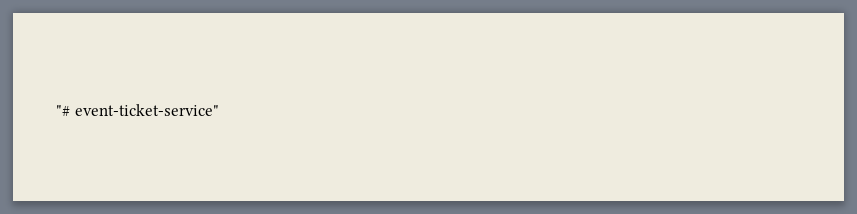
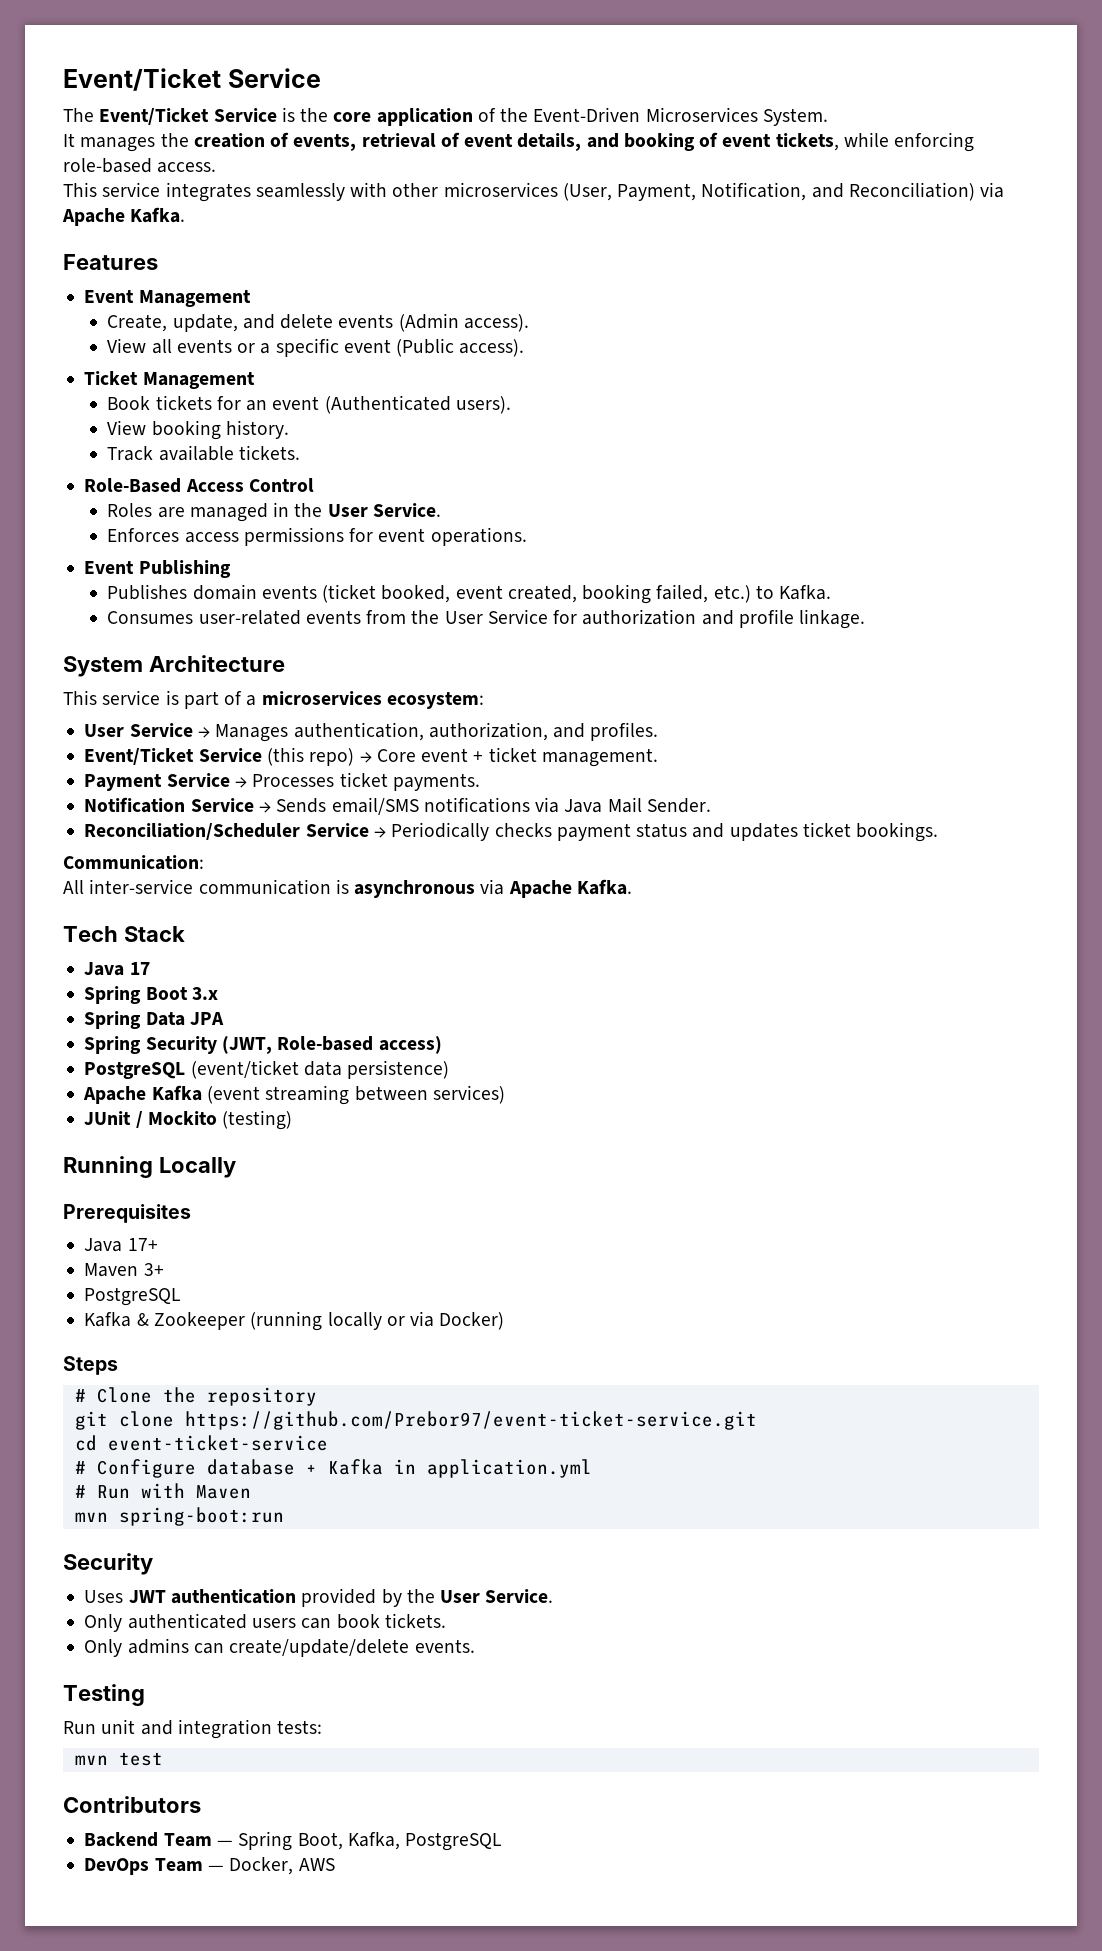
[56,104,219,116] "# event-ticket-service" -> [63,68,321,91] [63,107,828,126] [63,132,975,152] [63,158,217,173] [63,182,1005,202] [62,207,186,226] [63,254,158,270] [84,290,251,307] [107,313,529,332] [107,338,525,357] [84,371,255,389] [107,395,511,414] [107,420,289,440] [107,445,300,461] [84,478,314,493] [107,502,441,522] [107,527,527,546] [84,560,231,578] [107,584,832,604] [107,609,866,629] [63,655,285,677] [63,690,484,709] [84,722,659,742] [84,747,658,767] [84,772,480,791] [84,797,711,815] [84,822,939,842] [63,855,204,870] [63,879,632,898] [63,926,185,942] [84,962,150,976] [84,986,218,1004] [84,1011,224,1029] [84,1036,442,1054] [84,1060,450,1079] [83,1085,505,1105] [84,1110,293,1130] [63,1156,236,1178] [63,1204,191,1223] [84,1238,158,1252] [84,1263,164,1277] [84,1287,181,1306] [84,1311,505,1331] [63,1356,118,1375] [74,1387,317,1406] [74,1411,757,1430] [74,1435,328,1451] [74,1459,592,1478] [74,1483,251,1499] [74,1507,284,1526] [63,1553,153,1575] [84,1588,554,1607] [84,1613,446,1632] [84,1638,475,1657] [63,1684,145,1706] [63,1719,323,1739] [74,1752,163,1766] [63,1796,201,1813] [84,1831,502,1851] [84,1857,335,1875] Event/Ticket Service // The Event/Ticket Service is the core application of the Event-Driven Microservices System. // It manages the creation of events, retrieval of event details, and booking of event tickets, while enforcing role-based access. // This service integrates seamlessly with other microservices (User, Payment, Notification, and Reconciliation) via Apache Kafka. // Features // Event Management // Create, update, and delete events (Admin access). // View all events or a specific event (Public access). // Ticket Management // Book tickets for an event (Authenticated users). // View booking history. // Track available tickets. // Role-Based Access Control // Roles are managed in the User Service. // Enforces access permissions for event operations. // Event Publishing // Publishes domain events (ticket booked, event created, booking failed, etc.) to Kafka. // Consumes user-related events from the User Service for authorization and profile linkage. // System Architecture // This service is part of a microservices ecosystem: // User Service → Manages authentication, authorization, and profiles. // Event/Ticket Service (this repo) → Core event + ticket management. // Payment Service → Processes ticket payments. // Notification Service → Sends email/SMS notifications via Java Mail Sender. // Reconciliation/Scheduler Service → Periodically checks payment status and updates ticket bookings. // Communication: // All inter-service communication is asynchronous via Apache Kafka. // Tech Stack // Java 17 // Spring Boot 3.x // Spring Data JPA // Spring Security (JWT, Role-based access) // PostgreSQL (event/ticket data persistence) // Apache Kafka (event streaming between services) // JUnit / Mockito (testing) // Running Locally // Prerequisites // Java 17+ // Maven 3+ // PostgreSQL // Kafka & Zookeeper (running locally or via Docker) // Steps // # Clone the repository // git clone https://github.com/Prebor97/event-ticket-service.git // cd event-ticket-service // # Configure database + Kafka in application.yml // # Run with Maven // mvn spring-boot:run // Security // Uses JWT authentication provided by the User Service. // Only authenticated users can book tickets. // Only admins can create/update/delete events. // Testing // Run unit and integration tests: // mvn test // Contributors // Backend Team — Spring Boot, Kafka, PostgreSQL // DevOps Team — Docker, AWS

